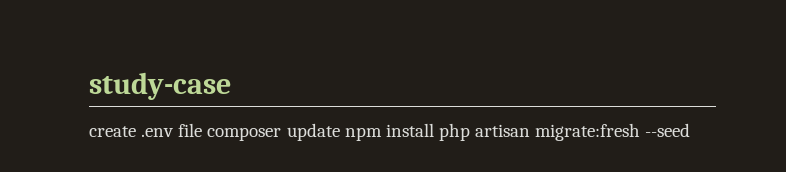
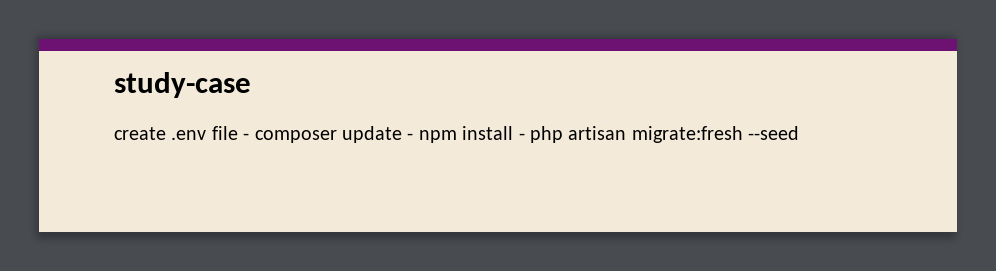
(203, 130) none -> [243,133,250,140] -
(340, 132) none -> [407,133,414,140] -
(434, 130) none -> [518,133,525,140] -

